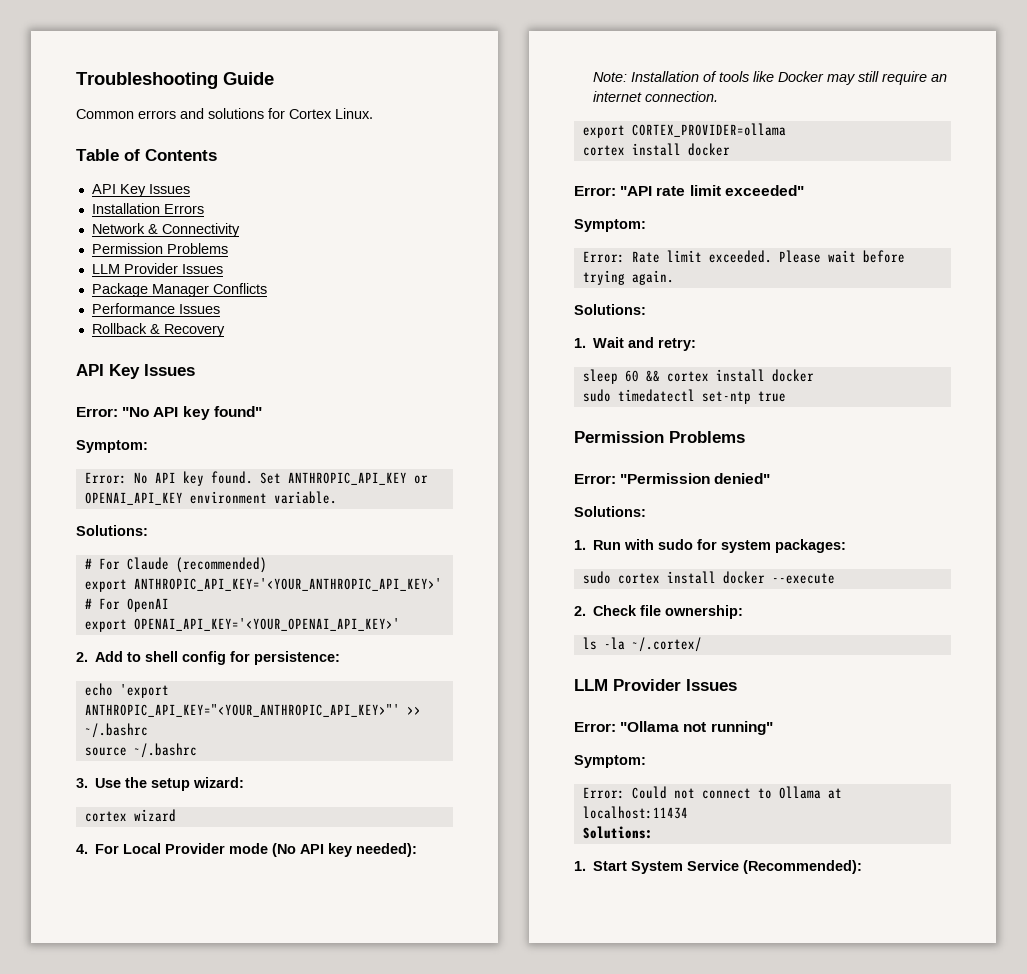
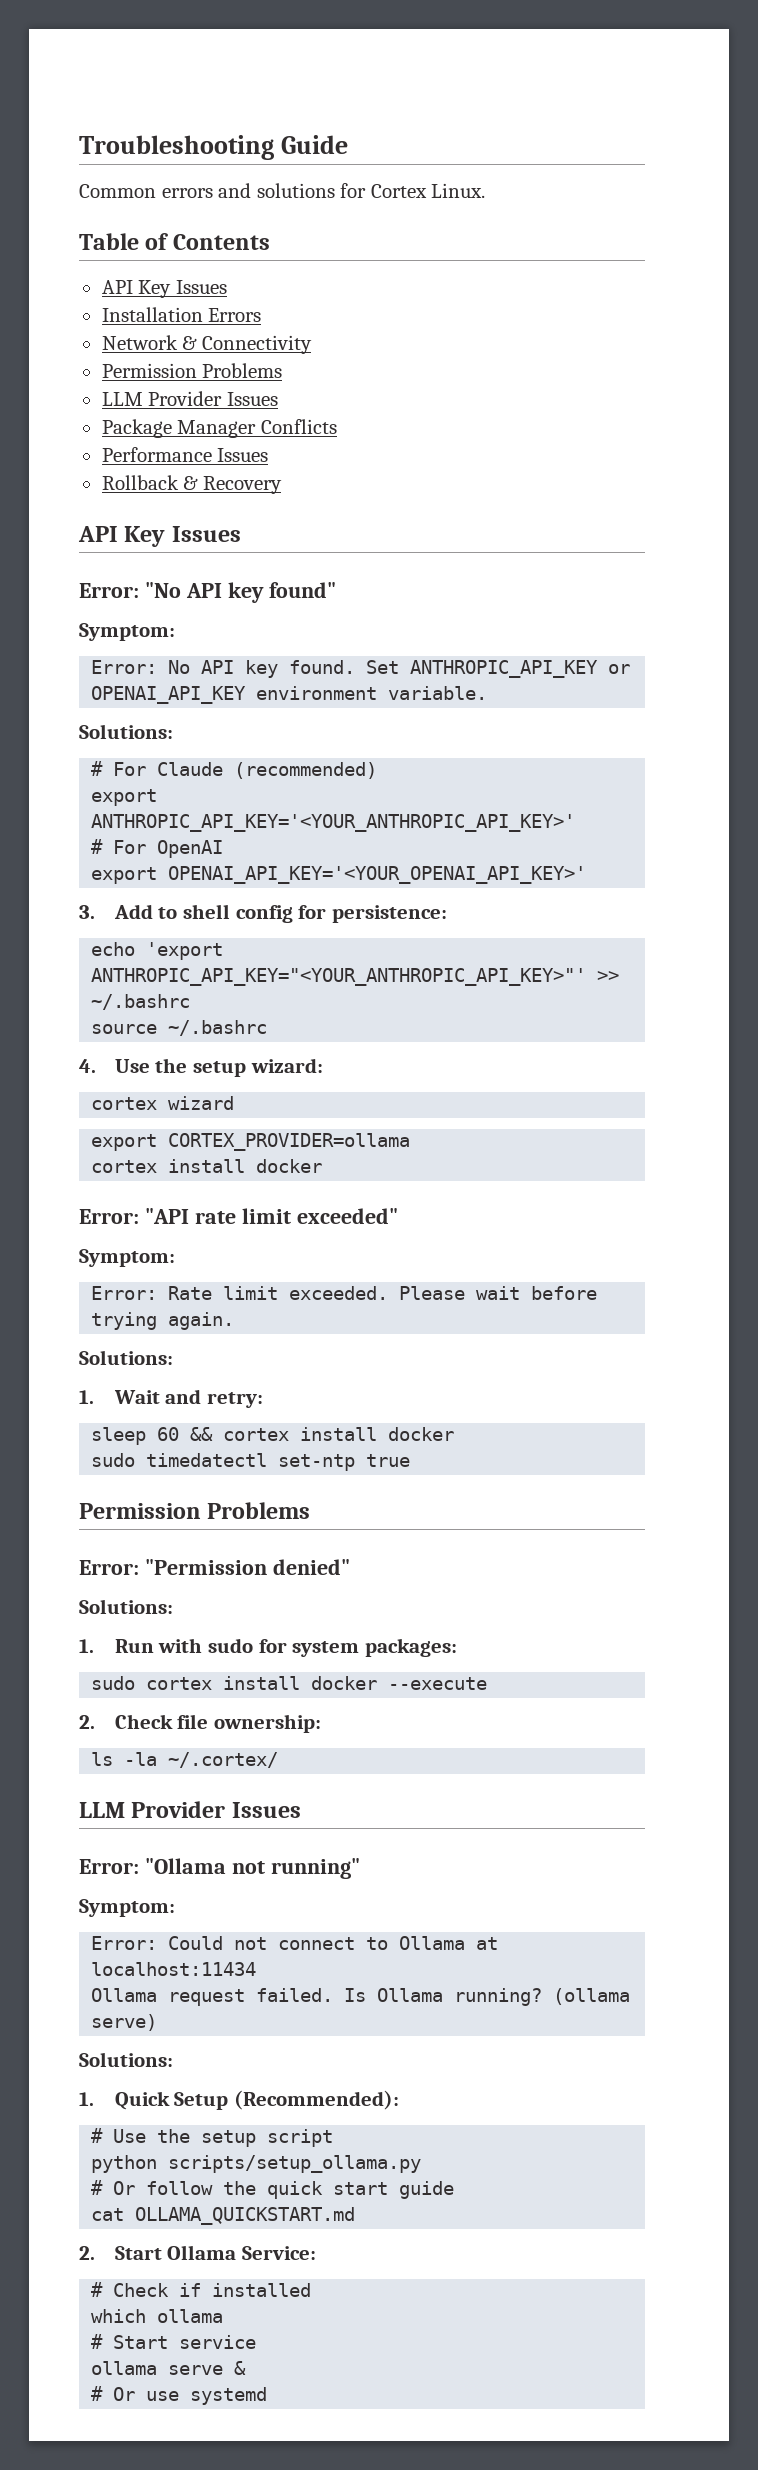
[76,652,88,662] 2. -> [79,905,95,919] 3.
[76,778,88,788] 3. -> [79,1059,96,1073] 4.
[76,843,418,857] [593,71,948,85] [593,91,719,102] // 4. For Local Provider mode (No API key needed): Note: Installation of tools like Docker may still require an internet connection. -> (235, 1103) none
[582,826,653,839] [574,860,863,874] Solutions: // 1. Start System Service (Recommended): -> [91,1988,631,2006] [91,2014,158,2031] [79,2052,173,2067] [79,2090,399,2110] [91,2128,334,2147] [91,2155,422,2173] [91,2180,455,2199] [91,2207,356,2225] [79,2245,316,2260] [91,2282,312,2297] [91,2309,224,2323] [91,2334,257,2349] [91,2361,247,2375] [91,2386,268,2405] Ollama request failed. Is Ollama running? (ollama serve) // Solutions: // 1. Quick Setup (Recommended): // # Use the setup script // python scripts/setup_ollama.py // # Or follow the quick start guide // cat OLLAMA_QUICKSTART.md // 2. Start Ollama Service: // # Check if installed // which ollama // # Start service // ollama serve & // # Or use systemd

